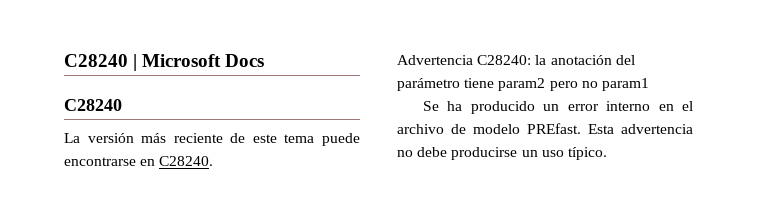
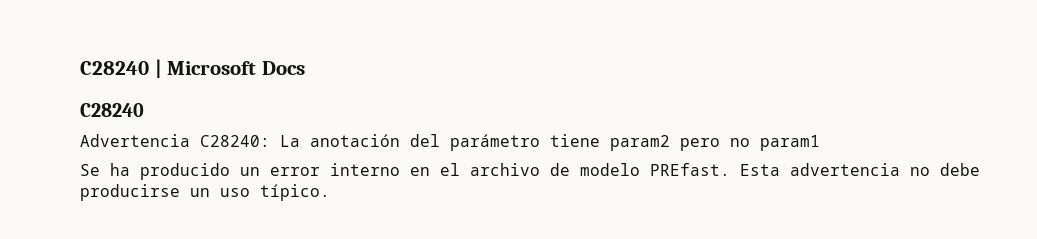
[64,133,360,146] [64,156,214,166] // La versión más reciente de este tema puede encontrarse en C28240. -> (144, 110) none
[535,55,547,65] la -> [280,135,300,147] La

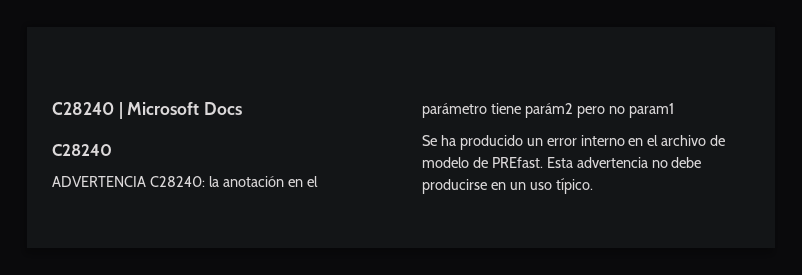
[80,134,440,147] Advertencia C28240: La anotación del -> [52,176,318,187] ADVERTENCIA C28240: la anotación en el
[610,135,670,151] param2 -> [524,103,573,118] parám2
(640, 169) none -> [472,157,488,168] de
(180, 192) none -> [490,182,506,190] en

